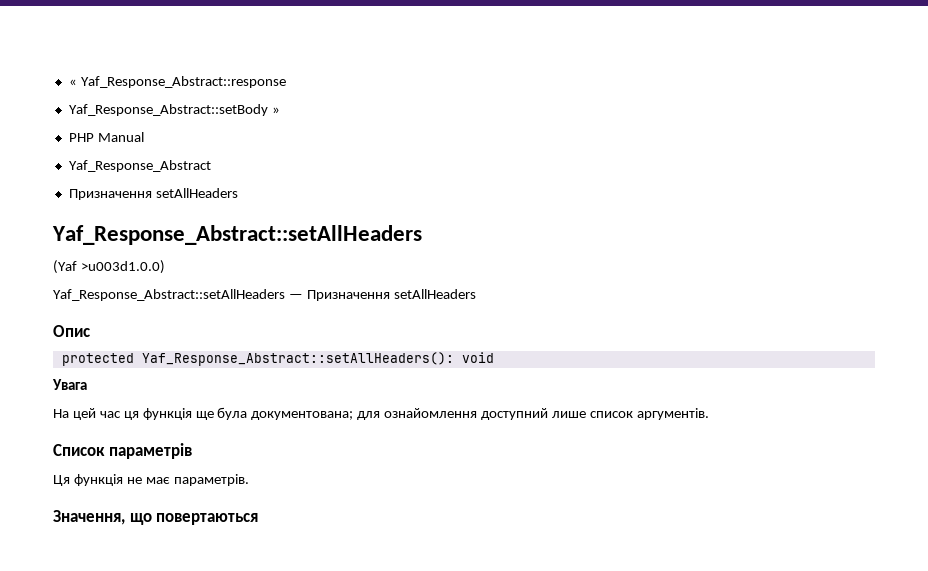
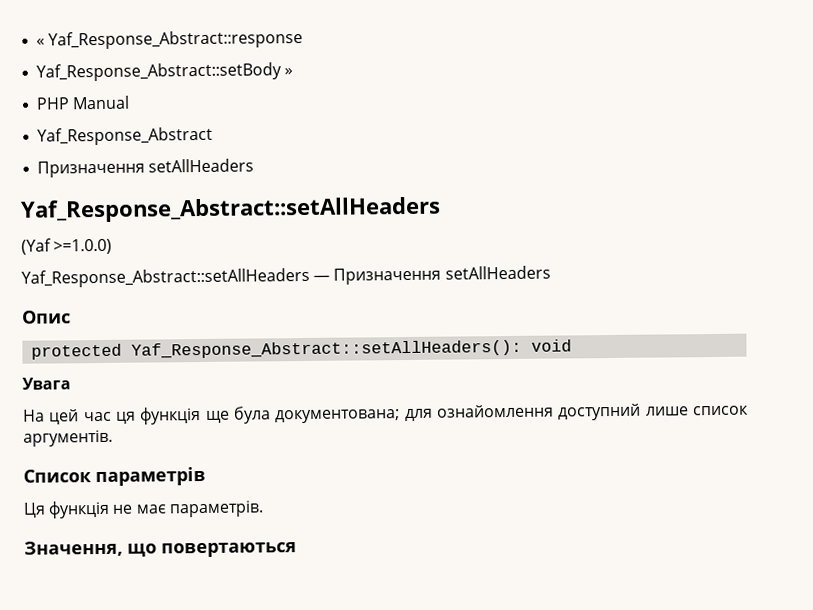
[80,260,165,274] >u003d1.0.0) -> [53,238,113,255] >=1.0.0)

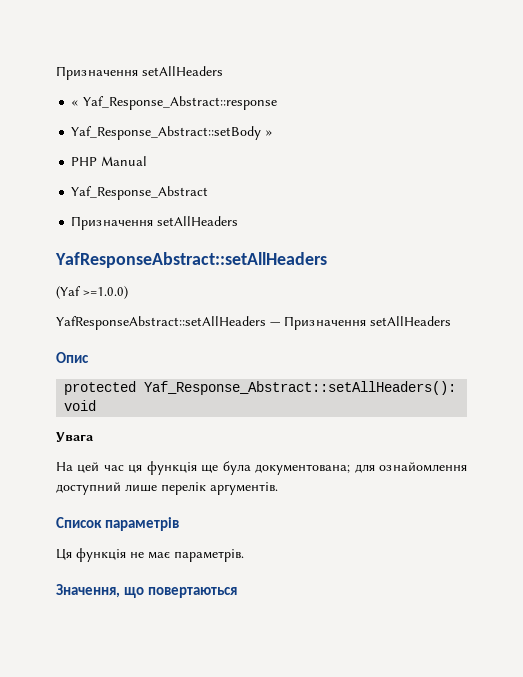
(36, 42) none -> [56,66,223,80] Призначення setAllHeaders //
[20,196,441,223] Yaf_Response_Abstract::setAllHeaders -> [55,252,327,268] YafResponseAbstract::setAllHeaders
[21,267,310,288] Yaf_Response_Abstract::setAllHeaders -> [56,316,266,330] YafResponseAbstract::setAllHeaders
[693,405,750,416] список -> [161,482,206,495] перелік

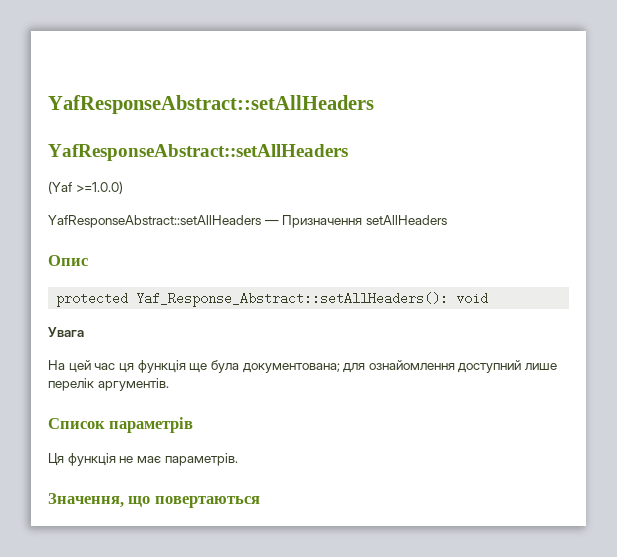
[56,66,223,80] [71,96,278,110] [71,126,274,140] [71,156,148,166] [71,186,209,200] [71,216,239,230] Призначення setAllHeaders // « Yaf_Response_Abstract::response // Yaf_Response_Abstract::setBody » // PHP Manual // Yaf_Response_Abstract // Призначення setAllHeaders -> [48,95,374,114] YafResponseAbstract::setAllHeaders

